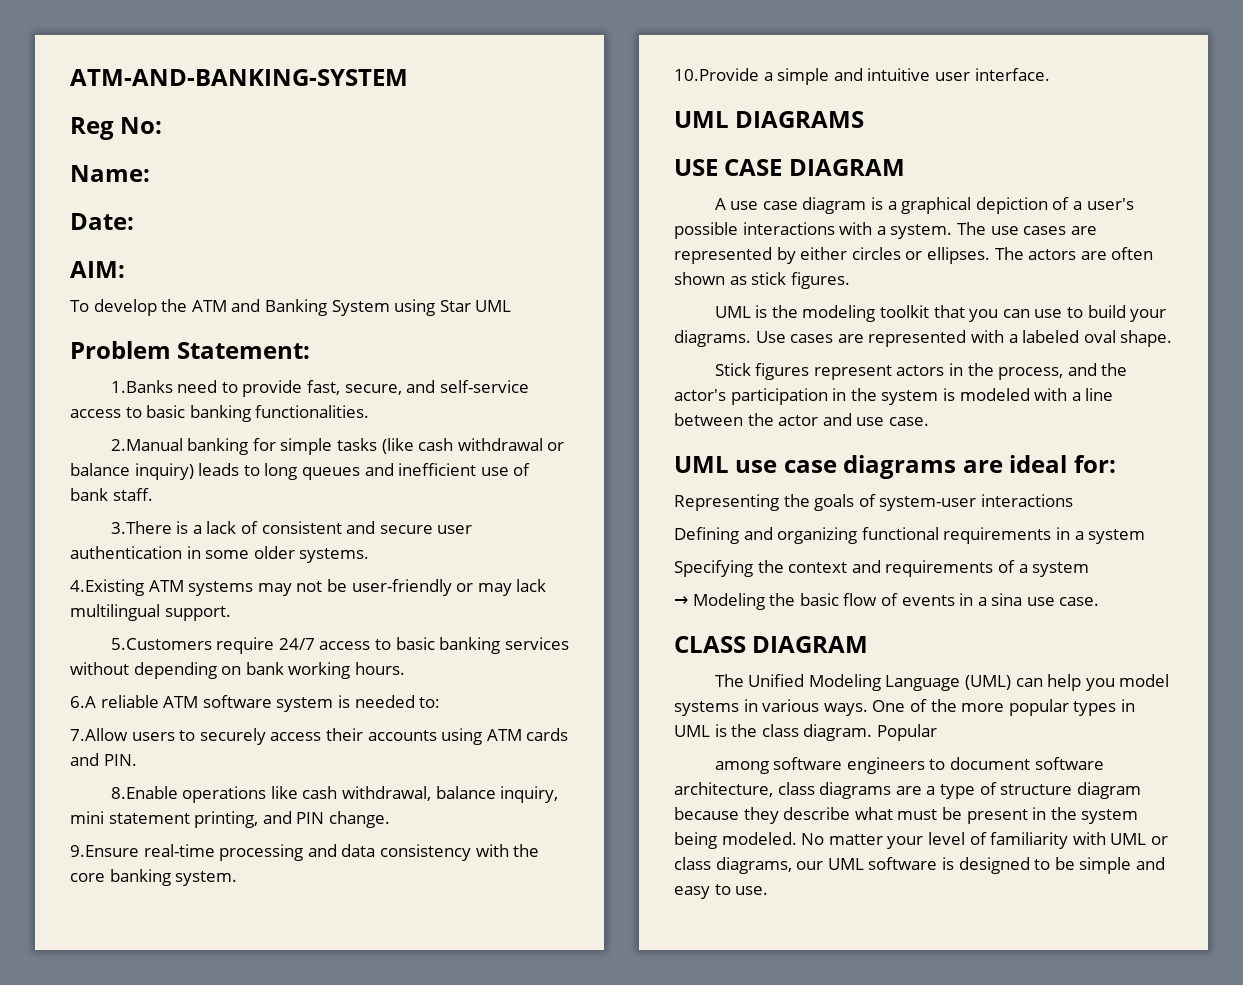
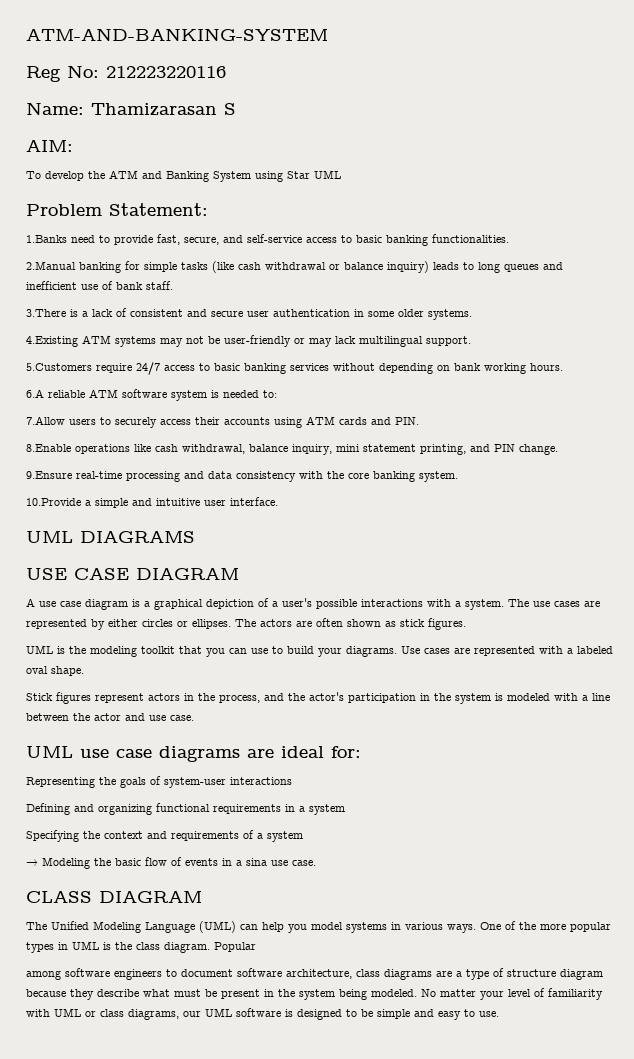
(163, 125) none -> [106,66,226,78] 212223220116
[70,213,134,230] // Date: -> [91,103,236,117] Thamizarasan S

